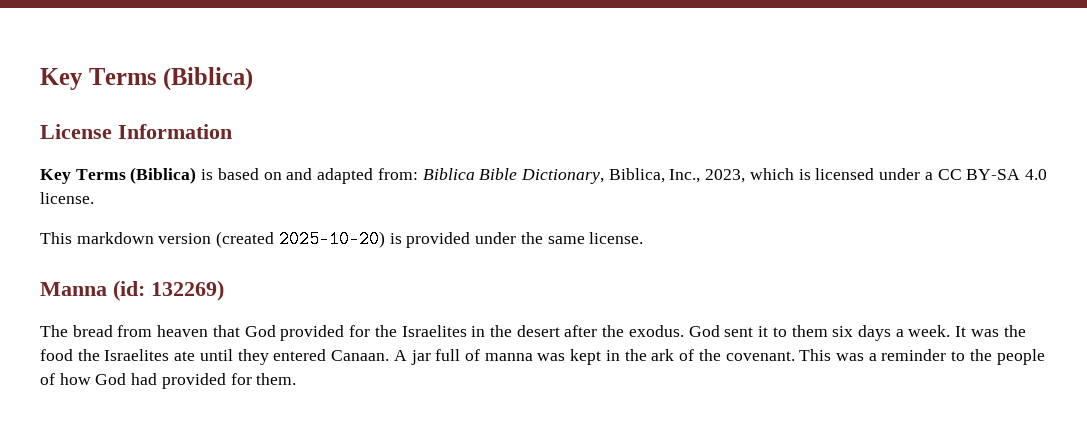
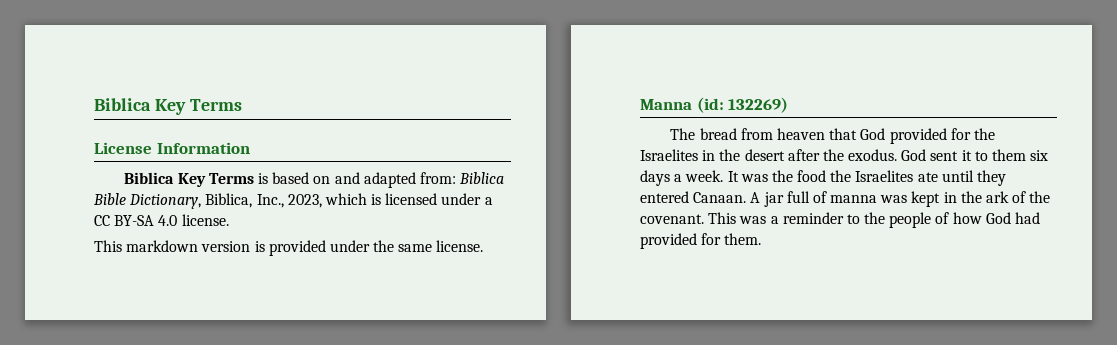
[40,67,254,91] Key Terms (Biblica) -> [94,98,242,115] Biblica Key Terms
[40,167,197,184] Key Terms (Biblica) -> [124,172,254,187] Biblica Key Terms
[216,230,385,248] (created 2025-10-20) -> (251, 246) none

